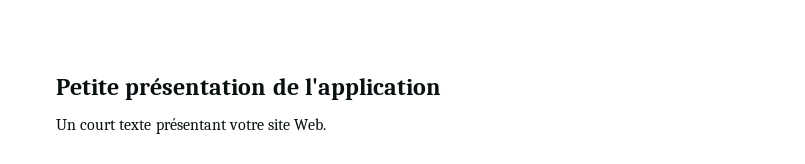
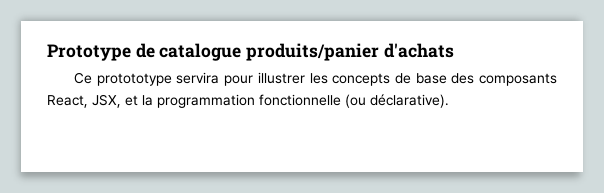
[56,78,442,100] [56,118,327,134] Petite présentation de l'application // Un court texte présentant votre site Web. -> [47,43,454,61] [74,72,558,86] [47,94,449,108] Prototype de catalogue produits/panier d'achats // Ce protototype servira pour illustrer les concepts de base des composants React, JSX, et la programmation fonctionnelle (ou déclarative).

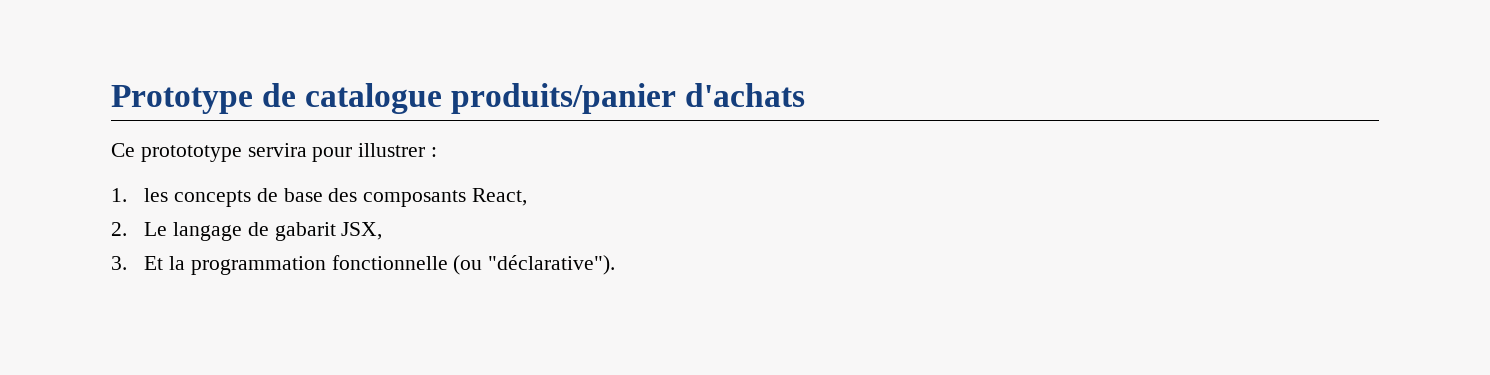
(305, 78) none -> [431,147,438,157] [111,188,127,202] : // 1.
(88, 101) none -> [111,222,336,241] // 2. Le langage de gabarit
[125,95,138,106] et -> [111,256,164,270] // 3. Et
[370,94,449,108] déclarative). -> [488,255,616,275] "déclarative").

